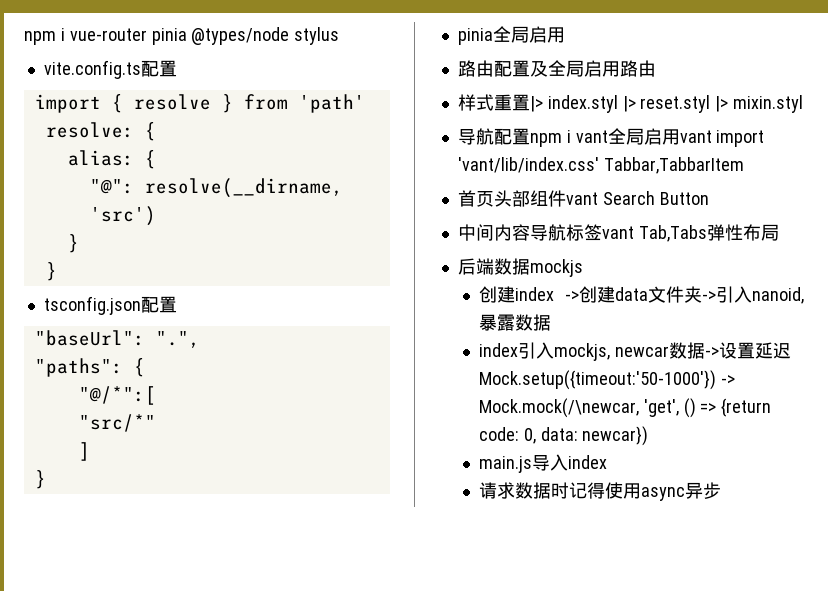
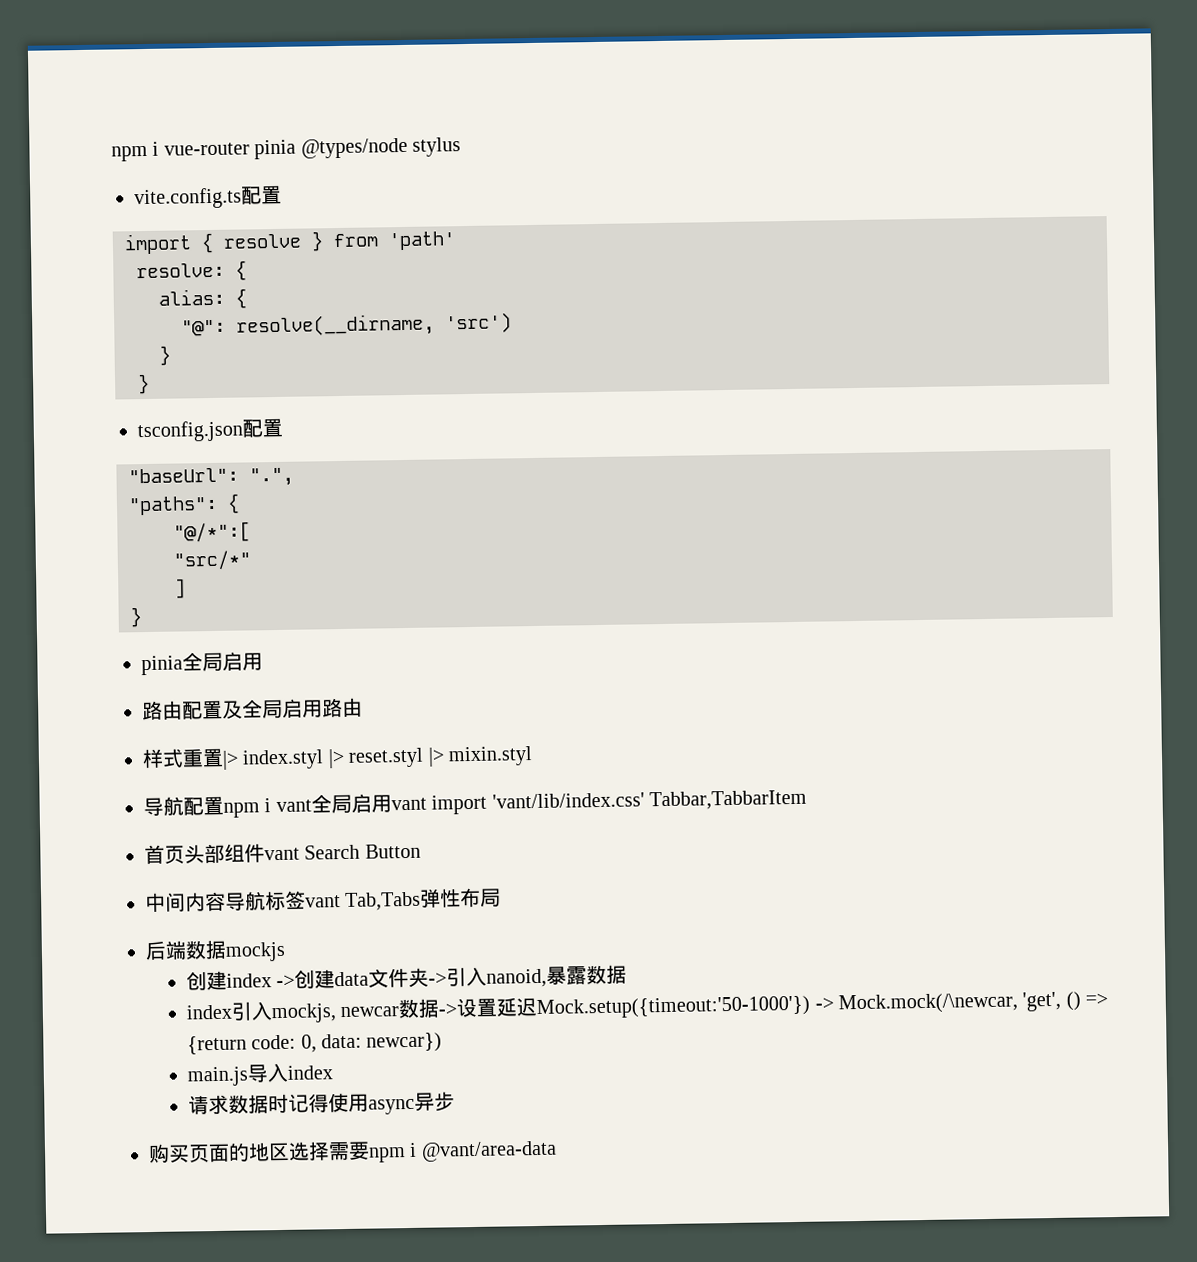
(721, 490) none -> [148,1140,557,1164] // 购买页面的地区选择需要npm i @vant/area-data

